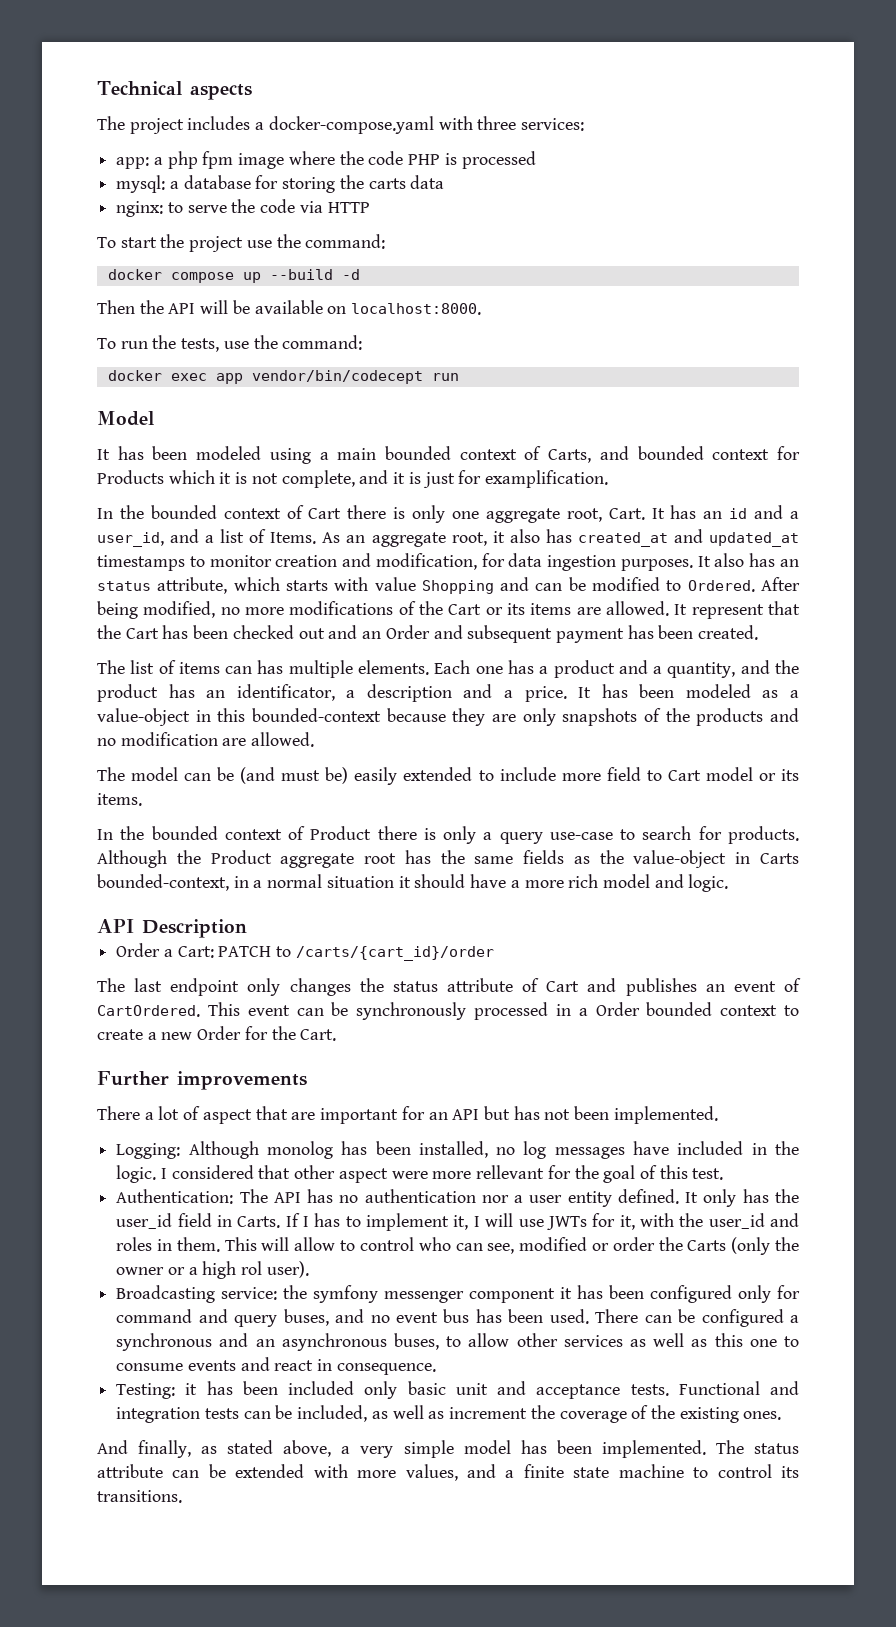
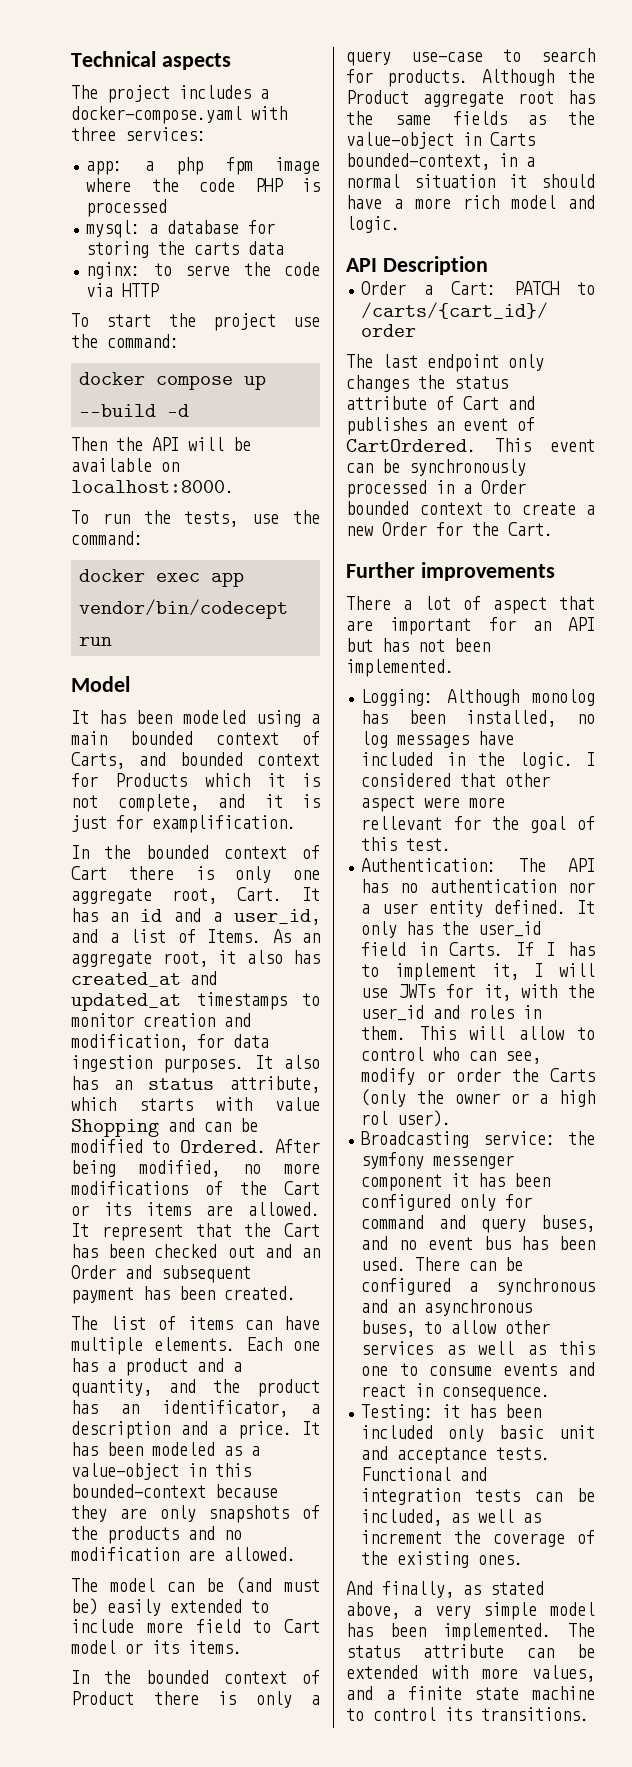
[257,660,284,674] has -> [284,1316,320,1330] have
[519,1237,588,1251] modified -> [361,1068,416,1085] modify

